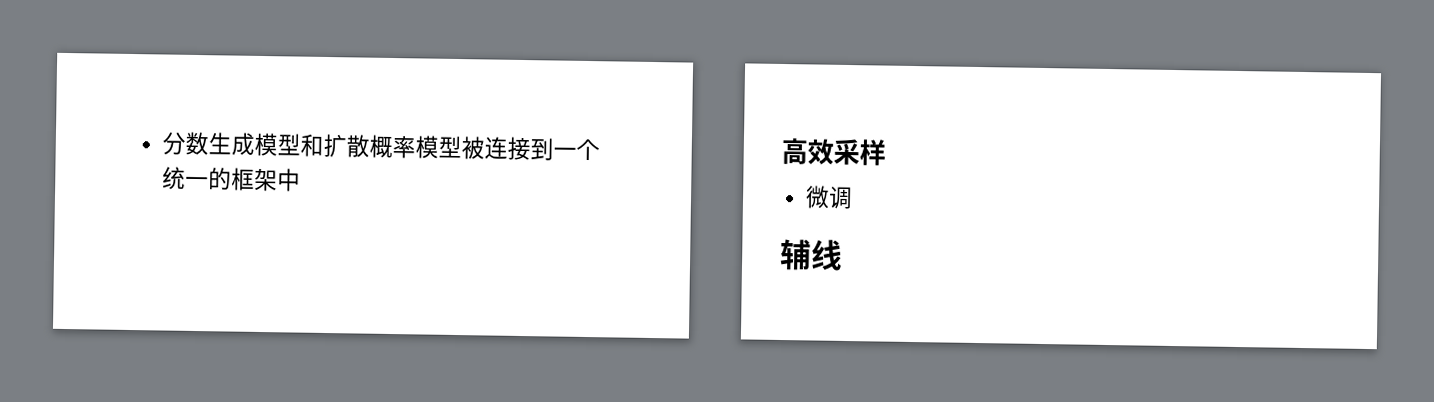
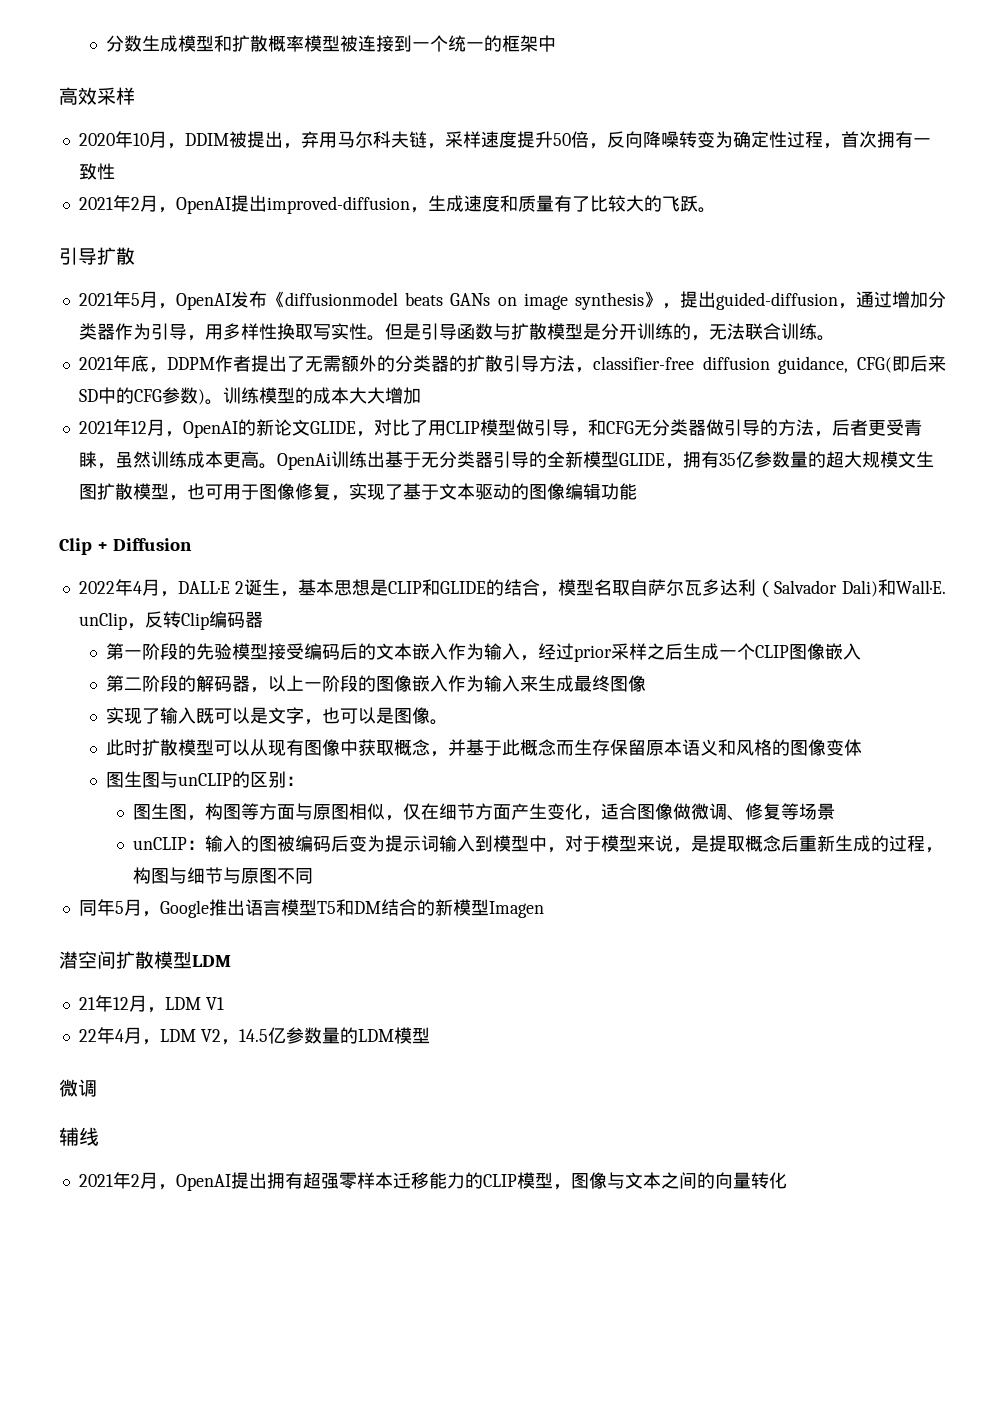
[804,185,853,210] [779,238,843,271] 微调 // 辅线 -> [78,131,931,149] [78,163,115,180] [78,195,716,214] [59,247,135,265] [78,291,947,310] [78,323,835,341] [78,355,946,374] [78,387,421,405] [78,419,922,438] [78,451,934,470] [78,483,637,501] [59,538,193,555] [78,579,947,597] [78,611,263,630] [106,643,862,662] [106,675,647,693] [106,707,449,725] [106,739,863,757] [106,771,305,788] [133,803,836,821] [133,835,944,853] [133,867,314,884] [78,899,544,918] [59,951,231,969] [78,995,224,1013] [78,1027,430,1045] [59,1079,97,1097] [59,1127,99,1146] [78,1172,787,1191] 2020年10月，DDIM被提出，弃用马尔科夫链，采样速度提升50倍，反向降噪转变为确定性过程，首次拥有一致性 // 2021年2月，OpenAI提出improved-diffusion，生成速度和质量有了比较大的飞跃。 // 引导扩散 // 2021年5月，OpenAI发布《diffusionmodel beats GANs on image synthesis》，提出guided-diffusion，通过增加分类器作为引导，用多样性换取写实性。但是引导函数与扩散模型是分开训练的，无法联合训练。 // 2021年底，DDPM作者提出了无需额外的分类器的扩散引导方法，classifier-free diffusion guidance, CFG(即后来SD中的CFG参数)。训练模型的成本大大增加 // 2021年12月，OpenAI的新论文GLIDE，对比了用CLIP模型做引导，和CFG无分类器做引导的方法，后者更受青睐，虽然训练成本更高。OpenAi训练出基于无分类器引导的全新模型GLIDE，拥有35亿参数量的超大规模文生图扩散模型，也可用于图像修复，实现了基于文本驱动的图像编辑功能 // Clip + Diffusion // 2022年4月，DALL·E 2诞生，基本思想是CLIP和GLIDE的结合，模型名取自萨尔瓦多达利（Salvador Dali)和Wall·E. unClip，反转Clip编码器 // 第一阶段的先验模型接受编码后的文本嵌入作为输入，经过prior采样之后生成一个CLIP图像嵌入 // 第二阶段的解码器，以上一阶段的图像嵌入作为输入来生成最终图像 // 实现了输入既可以是文字，也可以是图像。 // 此时扩散模型可以从现有图像中获取概念，并基于此概念而生存保留原本语义和风格的图像变体 // 图生图与unCLIP的区别： // 图生图，构图等方面与原图相似，仅在细节方面产生变化，适合图像做微调、修复等场景 // unCLIP：输入的图被编码后变为提示词输入到模型中，对于模型来说，是提取概念后重新生成的过程，构图与细节与原图不同 // 同年5月，Google推出语言模型T5和DM结合的新模型Imagen // 潜空间扩散模型LDM // 21年12月，LDM V1 // 22年4月，LDM V2，14.5亿参数量的LDM模型 // 微调 // 辅线 // 2021年2月，OpenAI提出拥有超强零样本迁移能力的CLIP模型，图像与文本之间的向量转化

